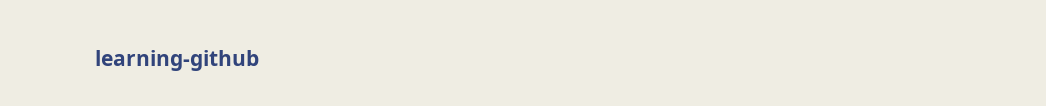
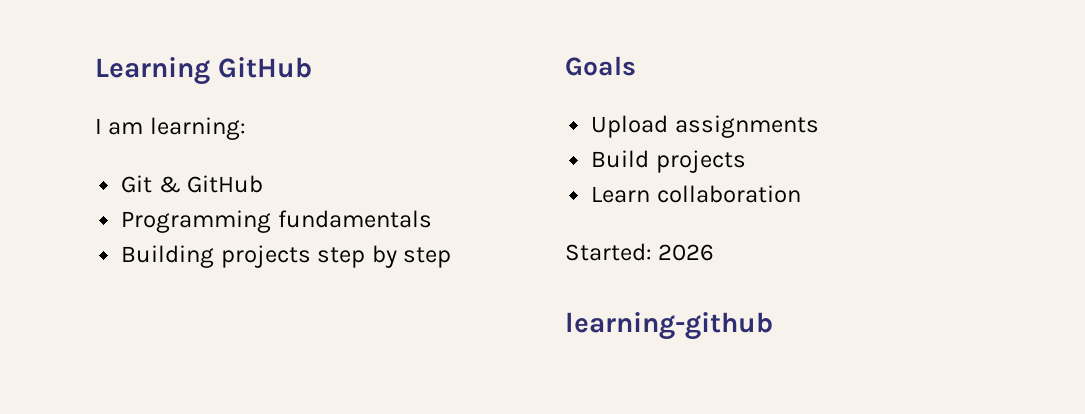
(95, 60) none -> [95,57,312,85] [95,117,246,140] [121,175,264,193] [121,210,432,233] [121,245,452,268] [565,56,636,76] [591,115,819,138] [591,150,746,173] [591,185,801,203] [565,243,715,261] Learning GitHub // I am learning: // Git & GitHub // Programming fundamentals // Building projects step by step // Goals // Upload assignments // Build projects // Learn collaboration // Started: 2026 //

